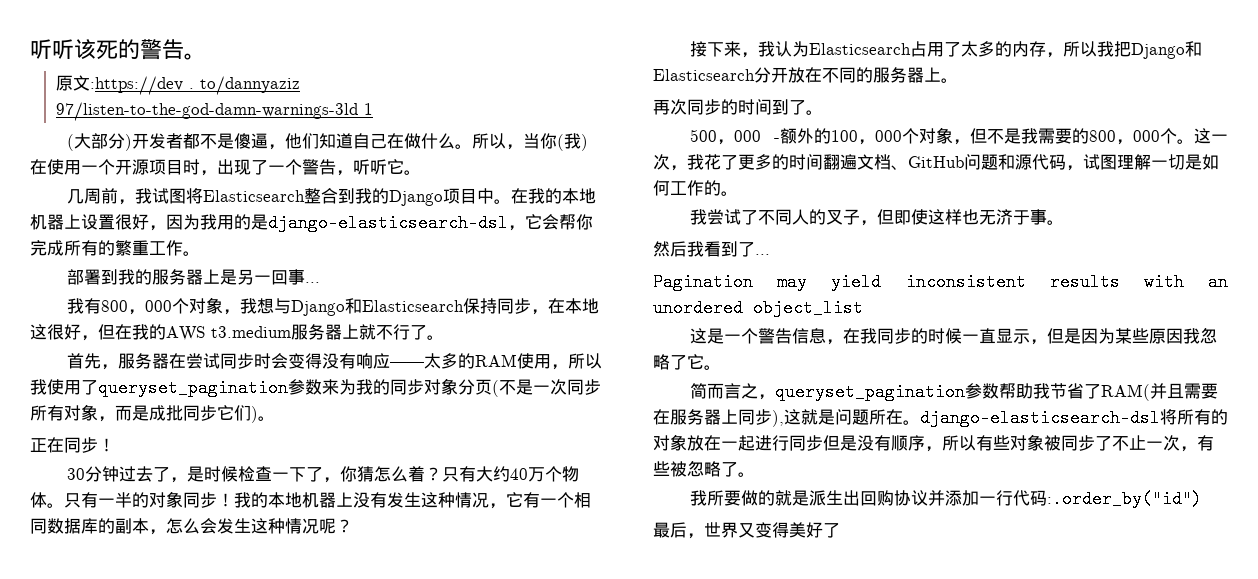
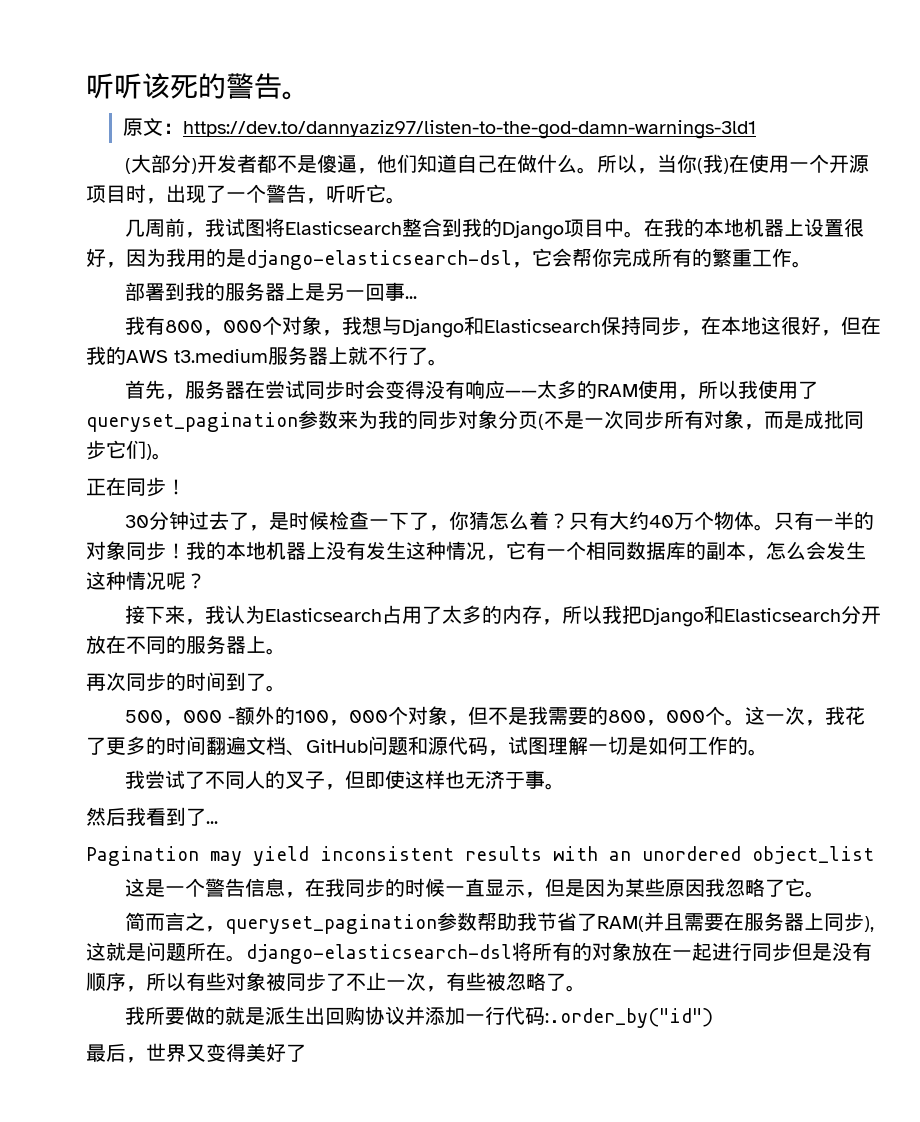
[89,76,300,95] [55,102,373,121] :https://dev . to/dannyaziz 97/listen-to-the-god-damn-warnings-3ld 1 -> [162,120,756,139] ：https://dev.to/dannyaziz97/listen-to-the-god-damn-warnings-3ld1

